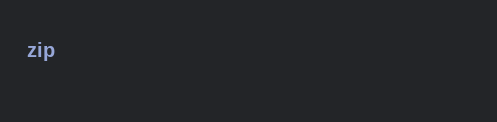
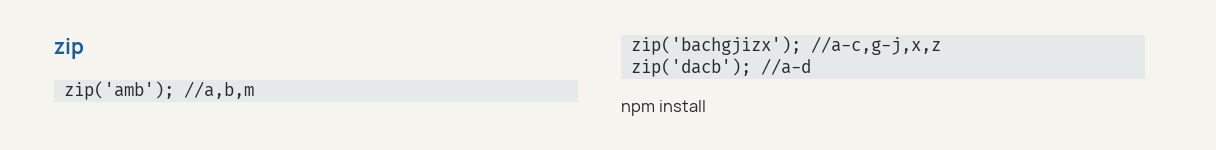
(55, 51) none -> [63,81,254,100] [630,36,941,55] [630,58,811,77] [621,100,707,116] // zip('amb'); //a,b,m // zip('bachgjizx'); //a-c,g-j,x,z // zip('dacb'); //a-d // npm install

